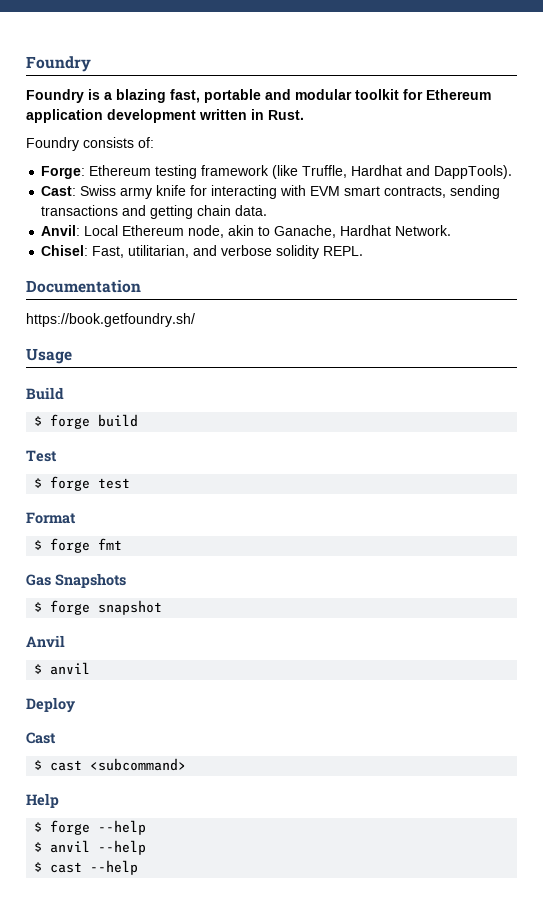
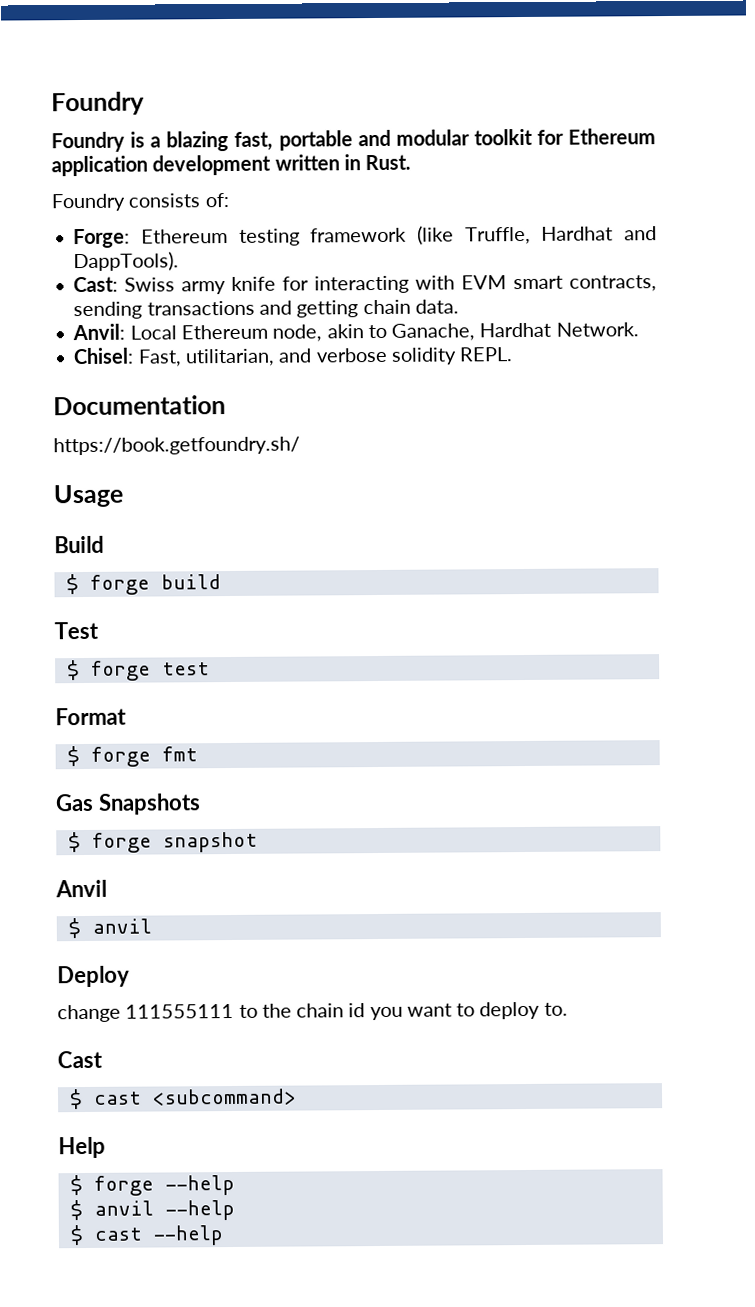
(75, 705) none -> [57,1001,568,1023] // change 111555111 to the chain id you want to deploy to.

